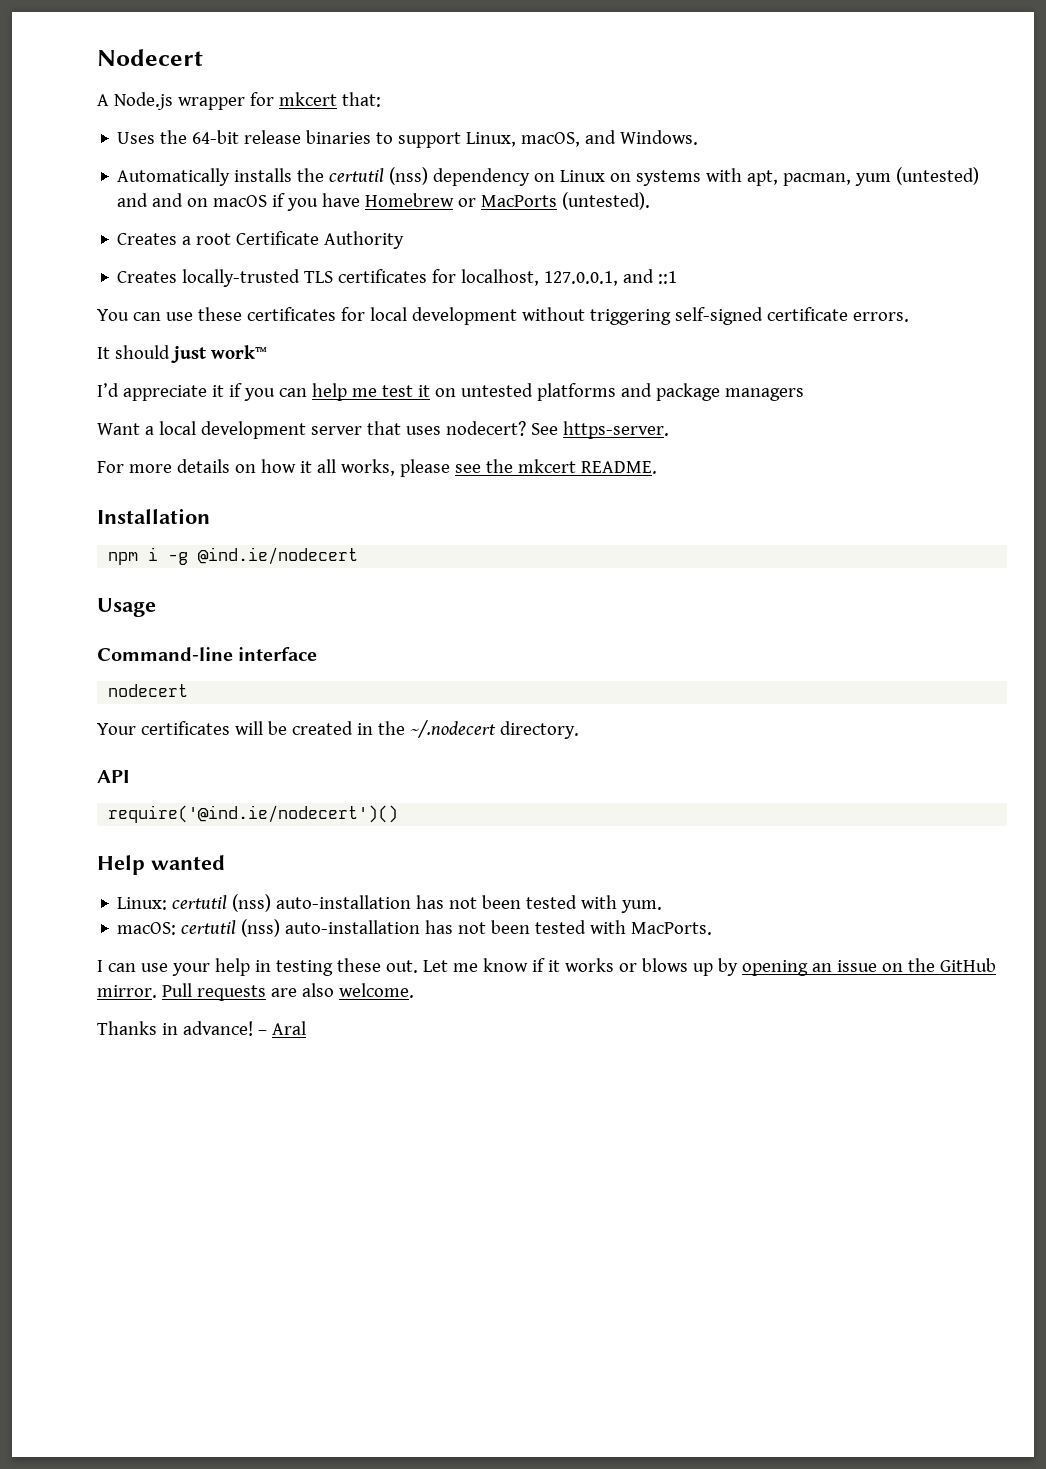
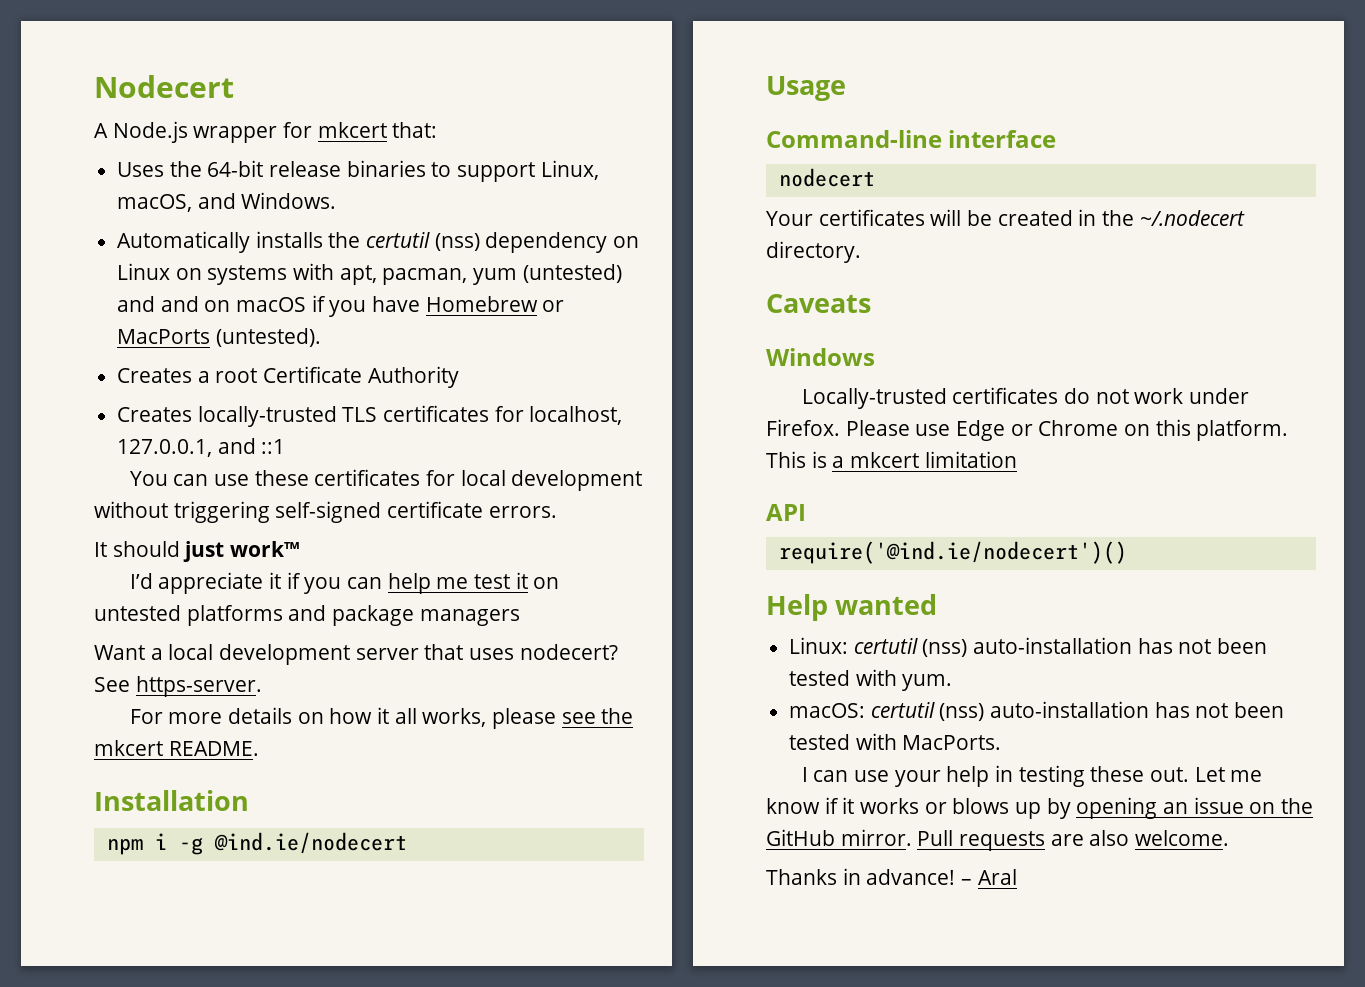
(579, 730) none -> [766,294,871,313] [766,348,875,366] [801,387,1249,409] [766,419,1289,441] [766,451,1017,468] // Caveats // Windows // Locally-trusted certificates do not work under Firefox. Please use Edge or Chrome on this platform. This is a mkcert limitation

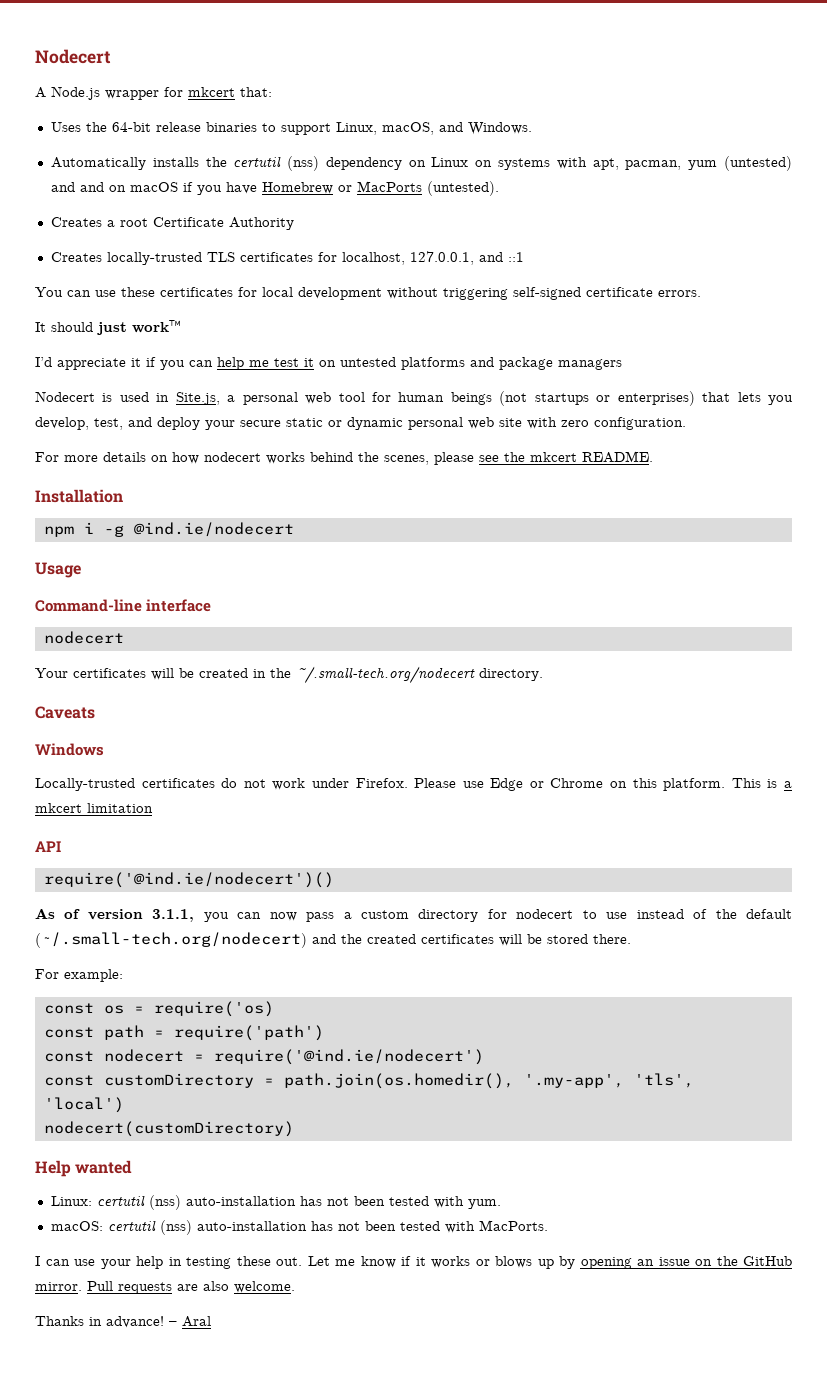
[94,644,618,665] [94,676,262,697] Want a local development server that uses nodecert? See https-server. -> [35,391,794,406] [35,417,686,430] Nodecert is used in Site.js, a personal web tool for human beings (not startups or enterprises) that lets you develop, test, and deploy your secure static or dynamic personal web site with zero configuration.
[376,707,487,727] it all works, -> [204,452,429,465] nodecert works behind the scenes,
[1139,210,1245,226] ~/.nodecert -> [296,666,475,684] ~/.small-tech.org/nodecert
(1127, 552) none -> [35,908,793,922] [35,932,631,948] [35,969,123,982] [43,1001,274,1017] [43,1025,324,1041] [43,1049,484,1065] [43,1073,694,1089] [43,1097,124,1113] [43,1121,294,1137] // As of version 3.1.1, you can now pass a custom directory for nodecert to use instead of the default (~/.small-tech.org/nodecert) and the created certificates will be stored there. // For example: // const os = require('os) // const path = require('path') // const nodecert = require('@ind.ie/nodecert') // const customDirectory = path.join(os.homedir(), '.my-app', 'tls', 'local') // nodecert(customDirectory)

